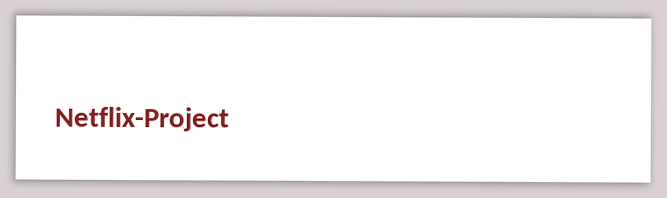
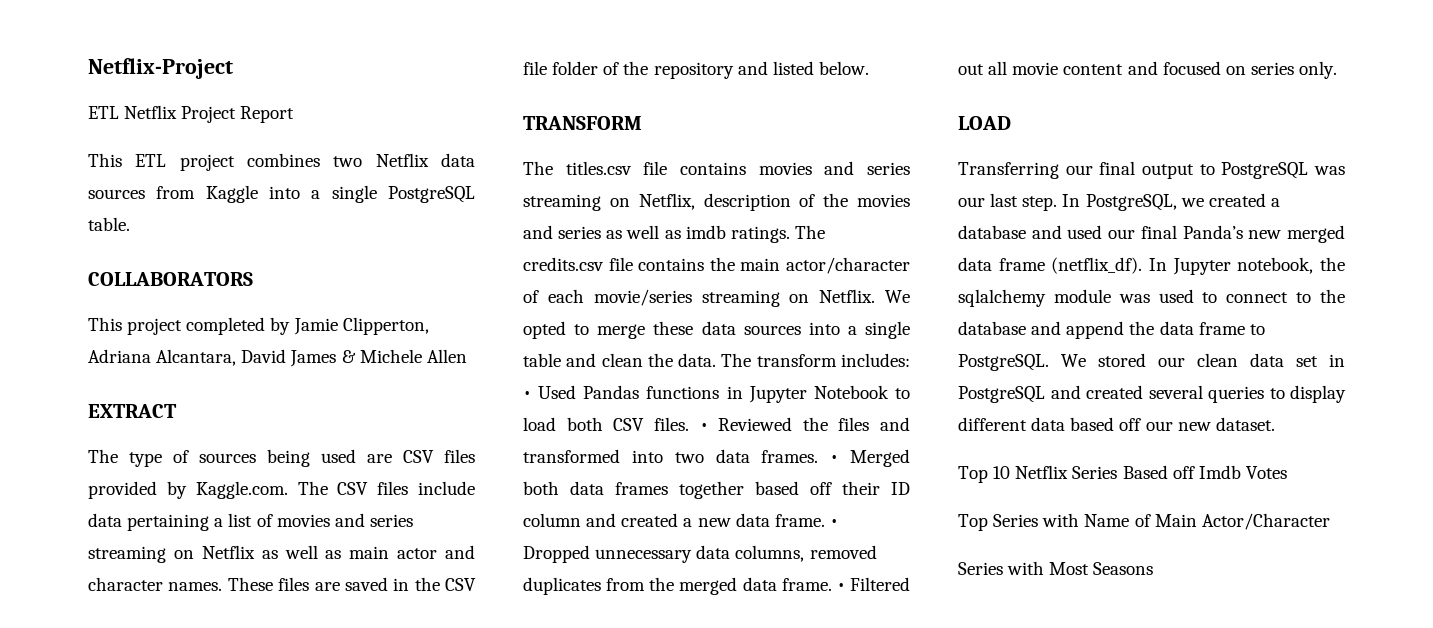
(229, 119) none -> [88,105,295,123] [88,153,475,171] [88,185,475,203] [88,217,130,231] [88,272,253,286] [88,317,429,335] [88,349,467,367] [88,404,177,418] [88,449,475,467] [88,481,475,499] [88,513,413,531] [88,545,475,563] [88,577,476,591] [523,61,869,79] [523,116,642,130] [523,161,910,175] [523,193,910,211] [523,225,825,243] [523,257,910,274] [523,289,910,307] [523,321,910,339] [523,353,910,367] [523,385,910,403] [523,417,910,431] [523,449,910,467] [523,481,910,499] [523,513,838,527] [523,545,877,563] [523,577,910,595] [958,61,1338,79] [958,116,1011,130] [958,161,1345,179] [958,193,1280,211] [958,225,1345,243] [958,257,1345,275] [958,289,1345,307] [958,321,1265,339] [958,353,1345,371] [958,385,1346,403] [958,417,1275,431] [958,465,1287,483] [958,513,1330,531] [958,561,1154,575] // ETL Netflix Project Report // This ETL project combines two Netflix data sources from Kaggle into a single PostgreSQL table. // COLLABORATORS // This project completed by Jamie Clipperton, Adriana Alcantara, David James & Michele Allen // EXTRACT // The type of sources being used are CSV files provided by Kaggle.com. The CSV files include data pertaining a list of movies and series streaming on Netflix as well as main actor and character names. These files are saved in the CSV file folder of the repository and listed below. // TRANSFORM // The titles.csv file contains movies and series streaming on Netflix, description of the movies and series as well as imdb ratings. The credits.csv file contains the main actor/character of each movie/series streaming on Netflix. We opted to merge these data sources into a single table and clean the data. The transform includes: • Used Pandas functions in Jupyter Notebook to load both CSV files. • Reviewed the files and transformed into two data frames. • Merged both data frames together based off their ID column and created a new data frame. • Dropped unnecessary data columns, removed duplicates from the merged data frame. • Filtered out all movie content and focused on series only. // LOAD // Transferring our final output to PostgreSQL was our last step. In PostgreSQL, we created a database and used our final Panda’s new merged data frame (netflix_df). In Jupyter notebook, the sqlalchemy module was used to connect to the database and append the data frame to PostgreSQL. We stored our clean data set in PostgreSQL and created several queries to display different data based off our new dataset. // Top 10 Netflix Series Based off Imdb Votes // Top Series with Name of Main Actor/Character // Series with Most Seasons

